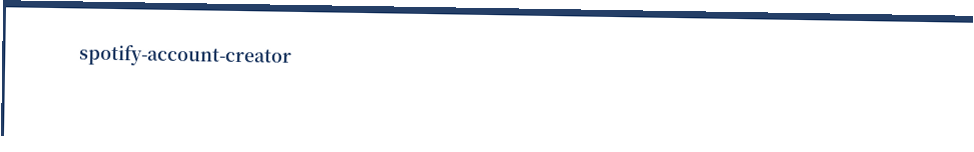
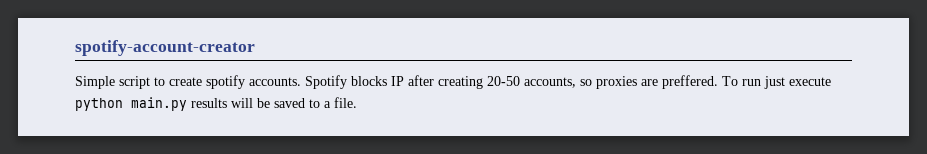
(292, 55) none -> [75,75,831,89] [75,97,357,111] // Simple script to create spotify accounts. Spotify blocks IP after creating 20-50 accounts, so proxies are preffered. To run just execute python main.py results will be saved to a file.

